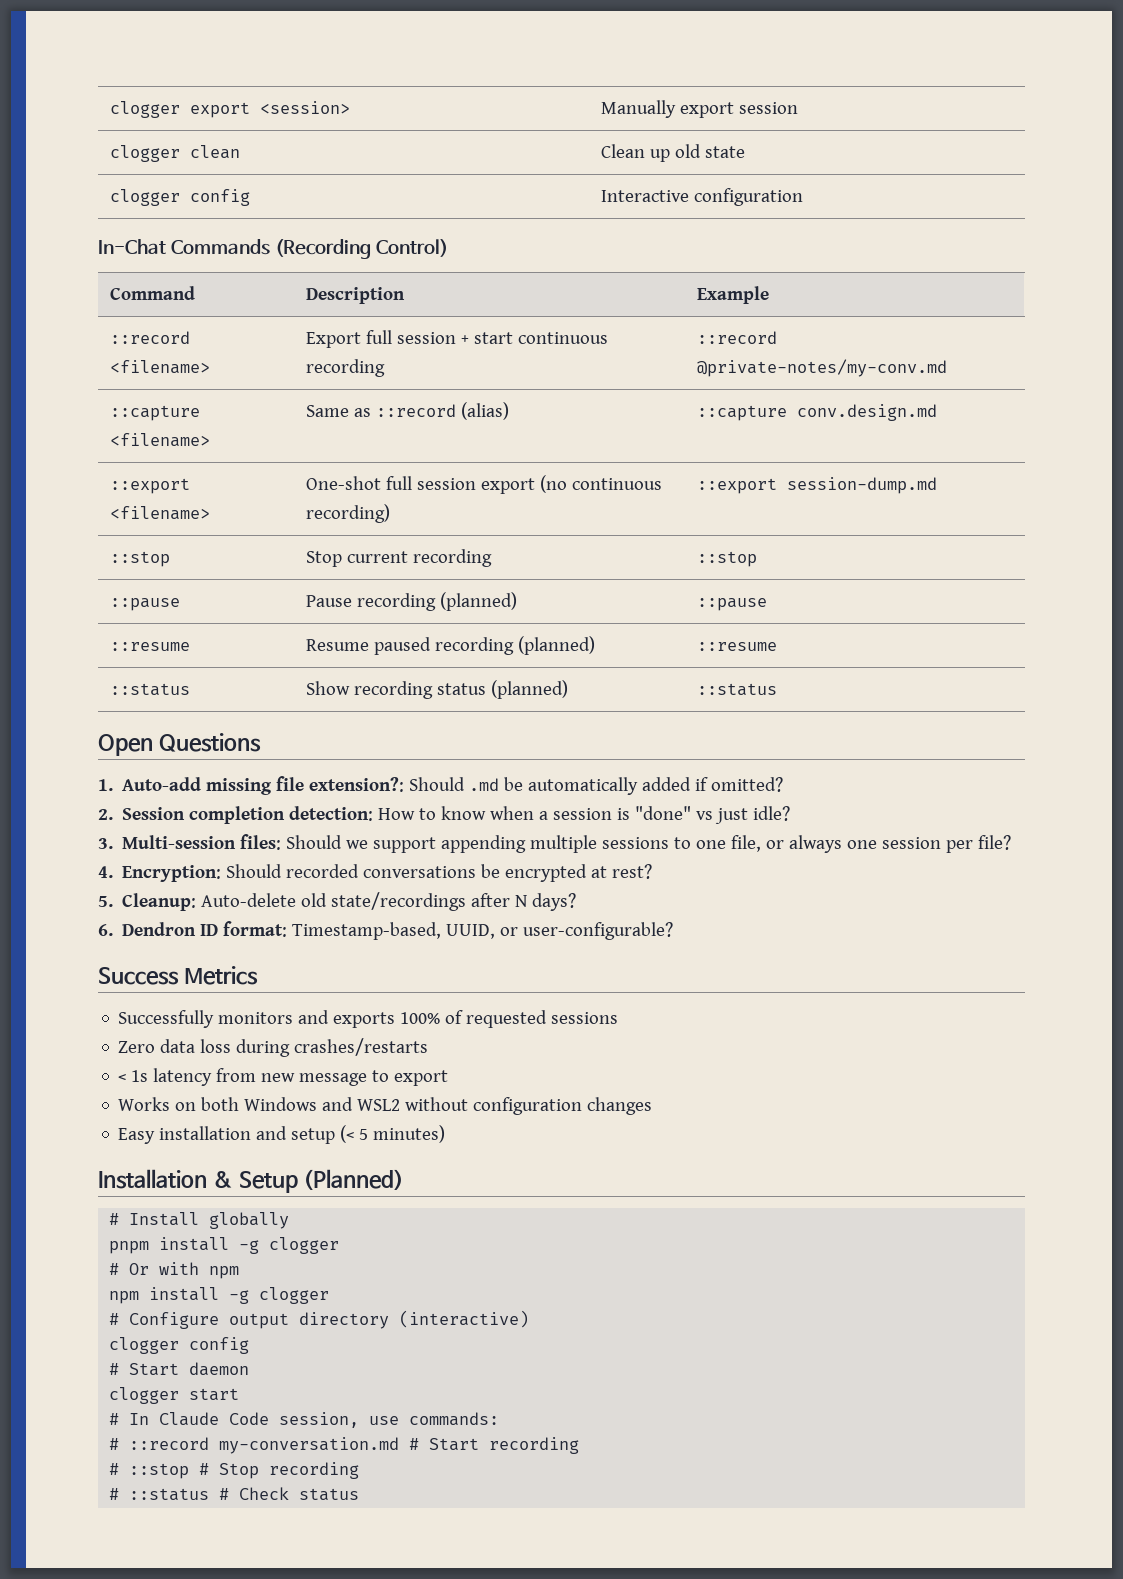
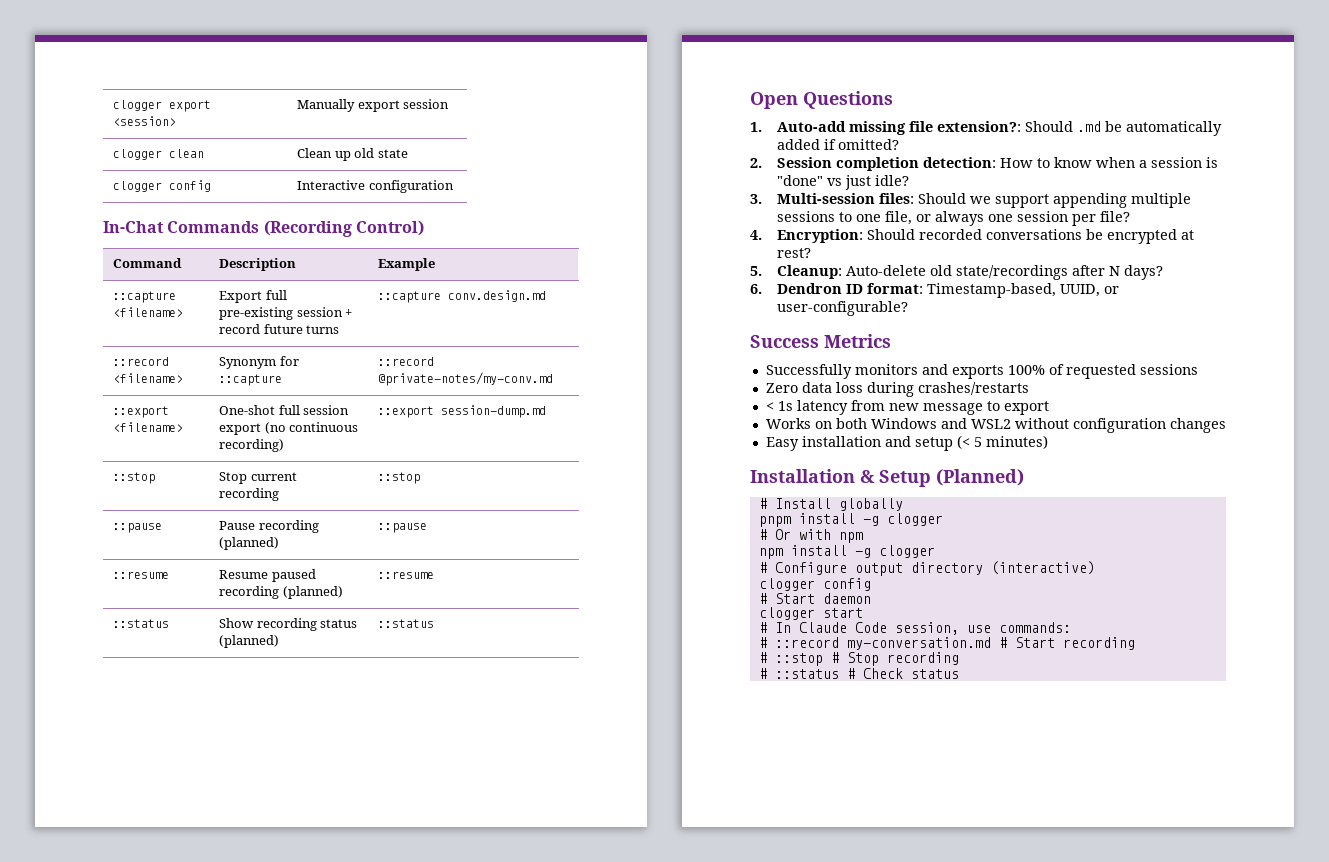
[109,331,190,344] ::record -> [113,291,177,303] ::capture
(392, 337) none -> [219,307,294,320] pre-existing
[473,332,608,344] [305,359,385,377] [696,331,777,344] [696,359,947,377] [109,405,200,421] [109,433,210,447] [305,402,509,420] [696,404,937,421] start continuous recording | ::record @private-notes/my-conv.md // ::capture <filename> | Same as ::record (alias) | ::capture conv.design.md -> [219,324,340,334] [378,290,547,303] [113,357,170,366] [113,373,184,383] [219,356,299,369] [219,374,283,386] [378,357,435,366] [378,372,554,386] record future turns | ::capture conv.design.md // ::record <filename> | Synonym for ::capture | ::record @private-notes/my-conv.md

